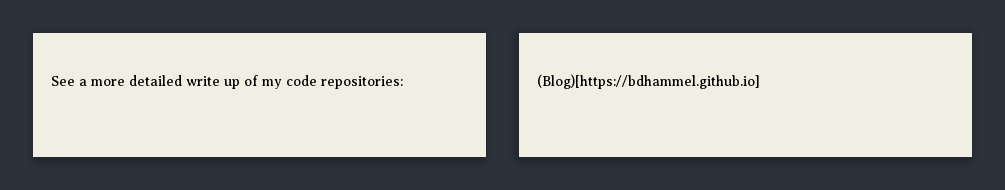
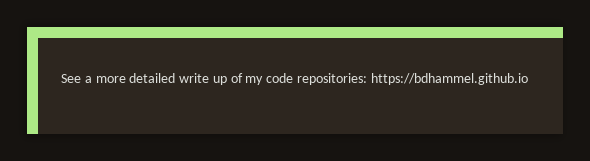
[537,74,760,89] (Blog)[https://bdhammel.github.io] -> [370,73,528,85] https://bdhammel.github.io

